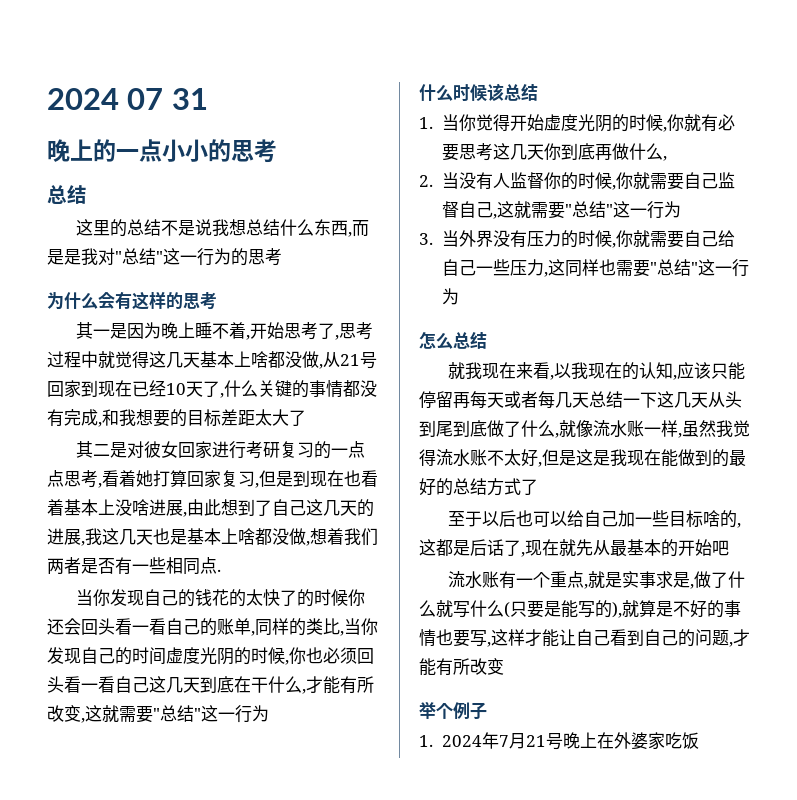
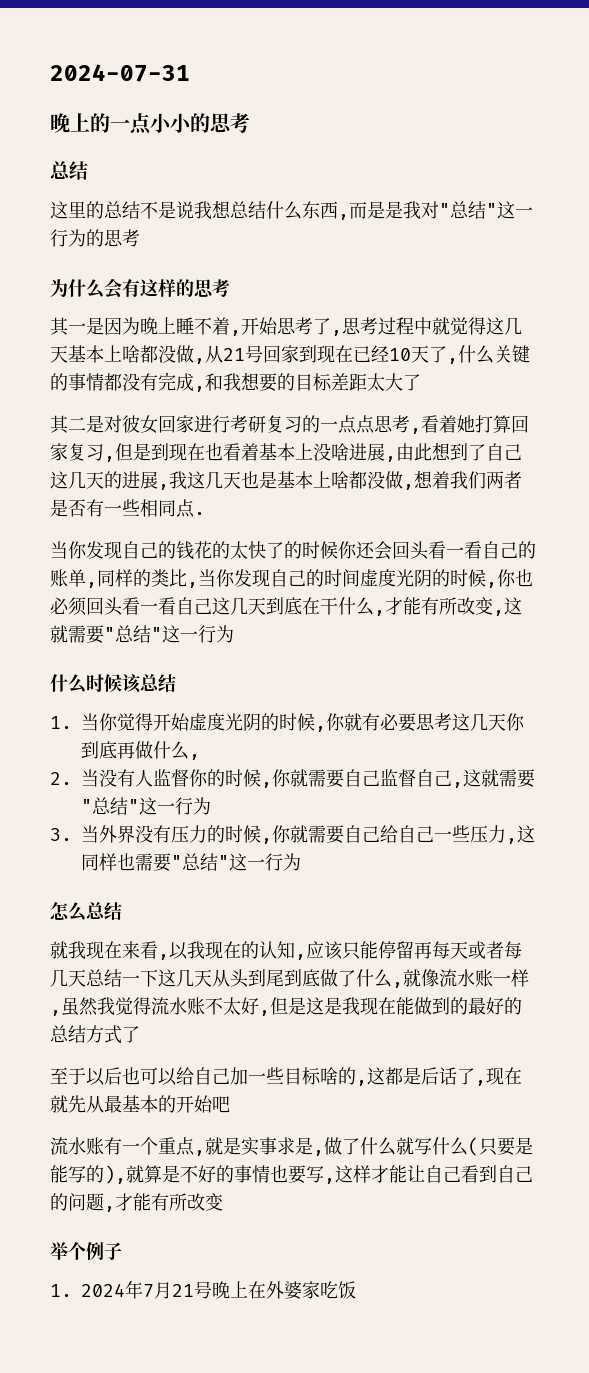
[47,88,208,110] 2024 07 31 -> [50,64,190,82] 2024-07-31

